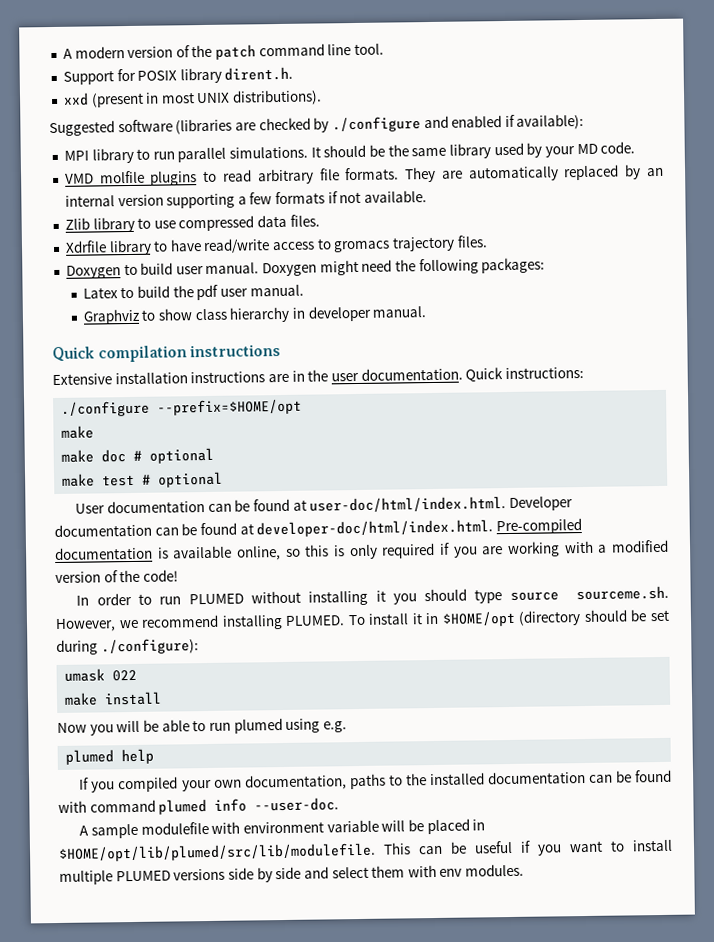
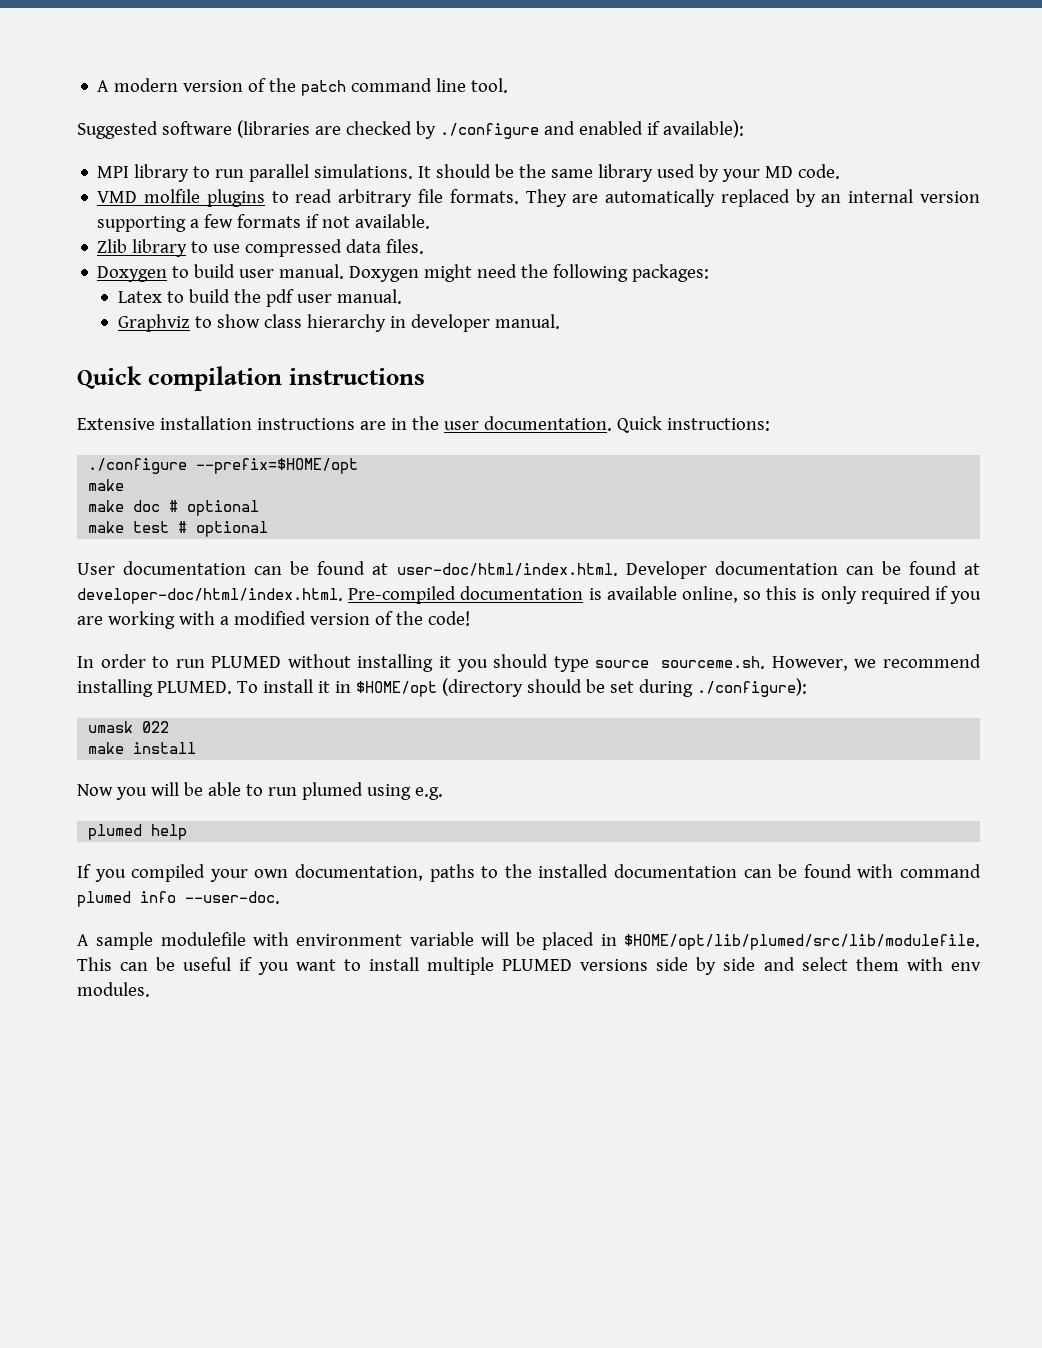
[62,66,294,85] [62,89,323,108] // Support for POSIX library dirent.h. // xxd (present in most UNIX distributions). -> (509, 85) none
[64,235,488,256] // Xdrfile library to have read/write access to gromacs trajectory files. -> (425, 246) none

